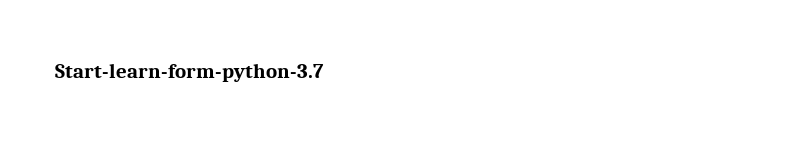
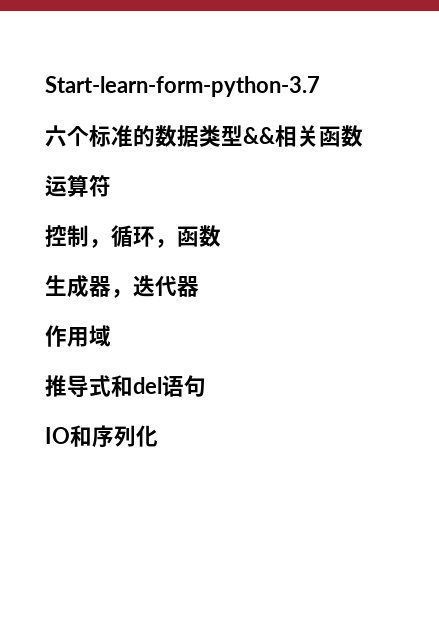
(324, 72) none -> [45,125,363,147] [45,175,111,197] [45,225,221,248] [45,275,199,298] [45,325,111,347] [45,375,206,397] [45,425,158,448] // 六个标准的数据类型&&相关函数 // 运算符 // 控制，循环，函数 // 生成器，迭代器 // 作用域 // 推导式和del语句 // IO和序列化

